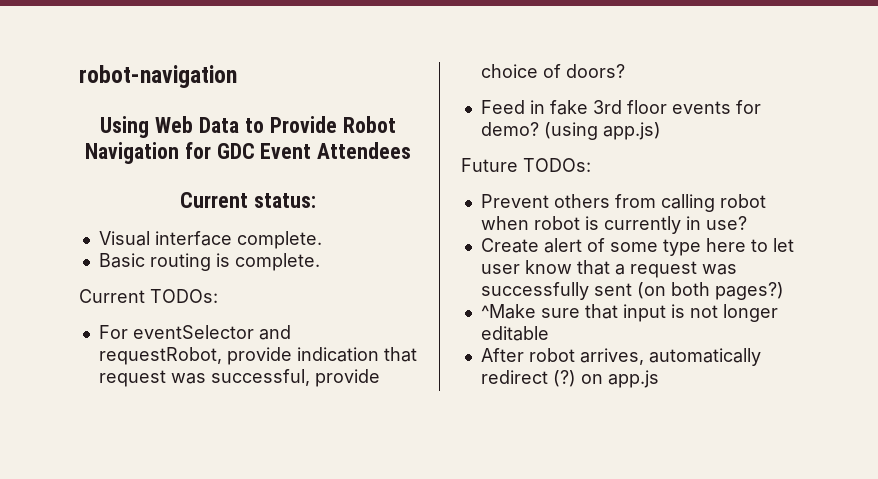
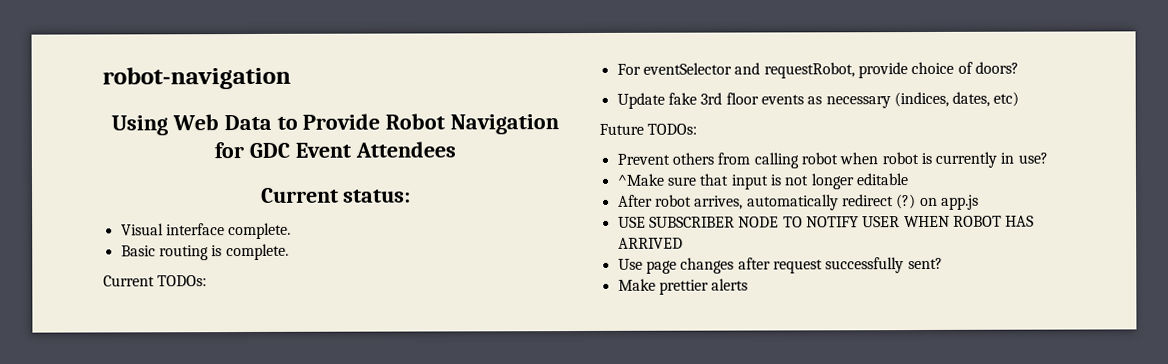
[296,347,417,362] [98,369,380,387] indication that request was successful, provide -> (908, 70) none
[480,100,545,114] Feed in -> [616,92,665,109] Update
[735,100,761,114] [480,122,661,140] for demo? (using app.js) -> [807,91,1020,109] as necessary (indices, dates, etc)
[480,238,794,256] [480,260,737,278] [480,282,784,300] // Create alert of some type here to let user know that a request was successfully sent (on both pages?) -> (1048, 158) none
(659, 379) none -> [617,215,1035,228] [617,237,683,249] [617,257,943,274] [617,278,749,295] // USE SUBSCRIBER NODE TO NOTIFY USER WHEN ROBOT HAS ARRIVED // Use page changes after request successfully sent? // Make prettier alerts

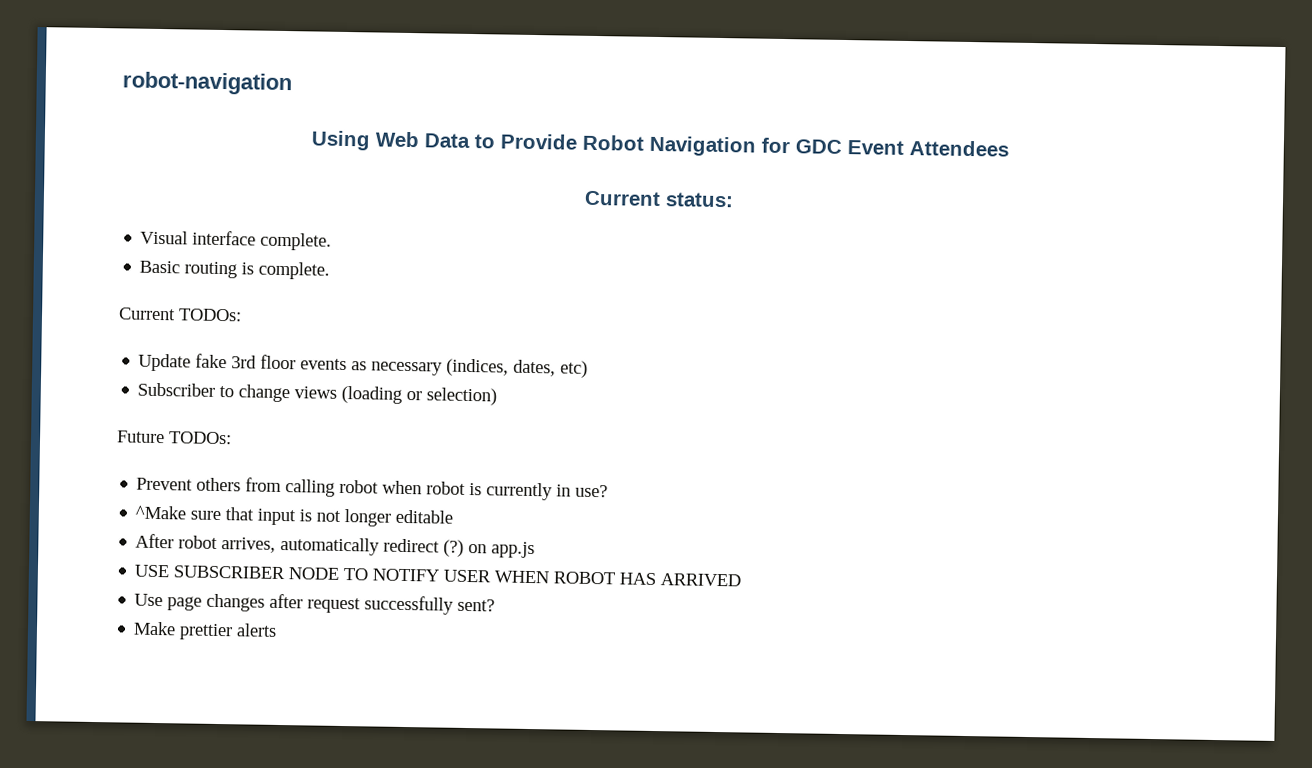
[616,61,1019,79] // For eventSelector and requestRobot, provide choice of doors? -> (242, 315) none
(1020, 99) none -> [137,382,498,406] // Subscriber to change views (loading or selection)

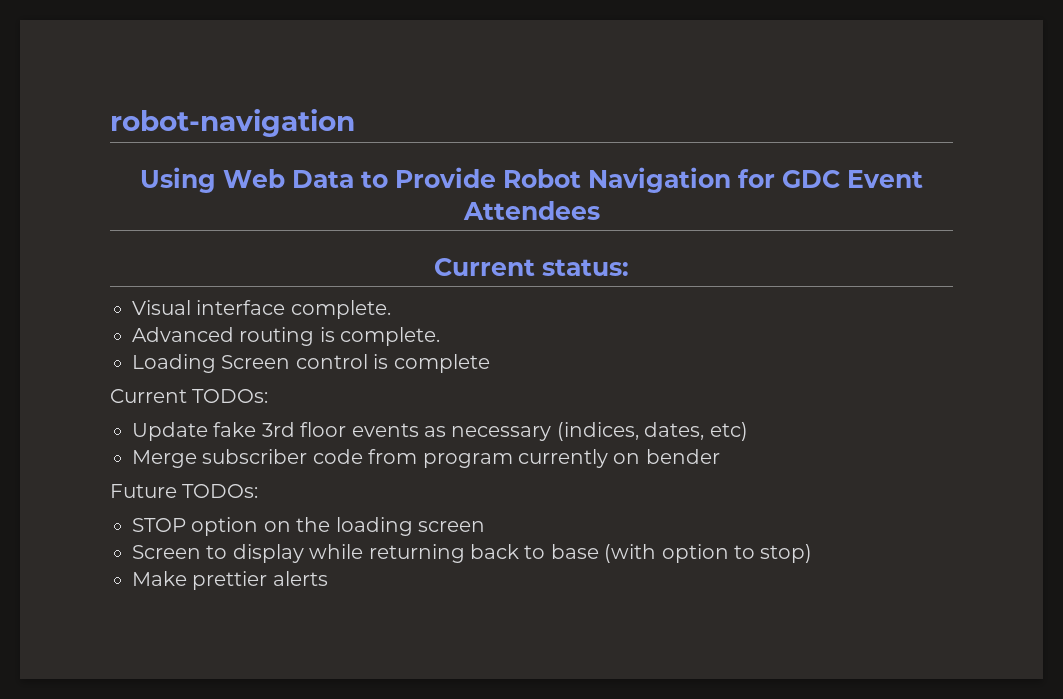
[139,260,181,274] Basic -> [132,327,234,342] Advanced
(331, 270) none -> [132,354,490,373] // Loading Screen control is complete
[137,382,498,406] [116,430,232,445] [136,477,609,501] [135,505,454,527] [135,533,536,559] [134,564,742,587] [134,593,496,615] Subscriber to change views (loading or selection) // Future TODOs: // Prevent others from calling robot when robot is currently in use? // ^Make sure that input is not longer editable // After robot arrives, automatically redirect (?) on app.js // USE SUBSCRIBER NODE TO NOTIFY USER WHEN ROBOT HAS ARRIVED // Use page changes after request successfully sent? -> [132,449,720,468] [110,484,259,498] [132,517,485,536] [132,544,813,563] Merge subscriber code from program currently on bender // Future TODOs: // STOP option on the loading screen // Screen to display while returning back to base (with option to stop)

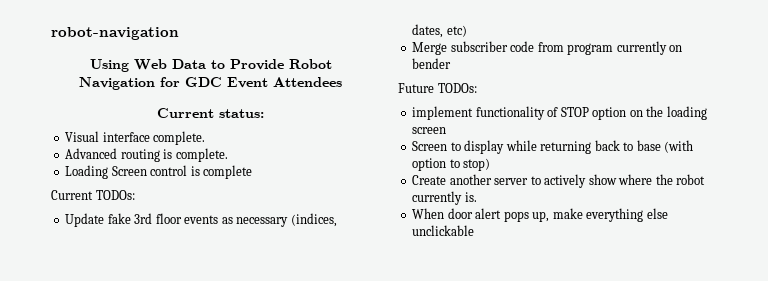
(259, 491) none -> [412,106,559,120] implement functionality of
[132,571,328,590] Make prettier alerts -> [412,174,706,188] [412,191,477,205] [412,208,668,222] [412,225,475,236] Create another server to actively show where the robot currently is. // When door alert pops up, make everything else unclickable

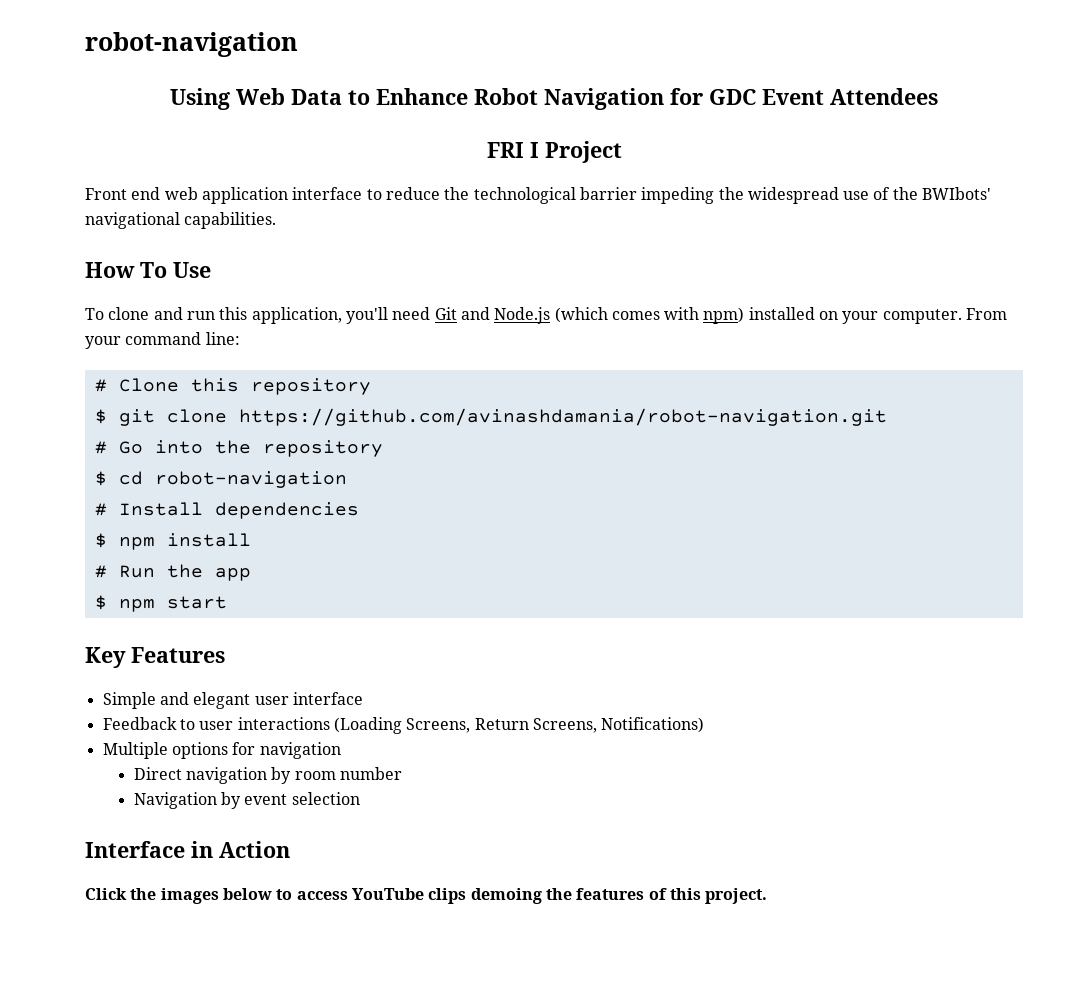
[229,59,284,70] Provide -> [376,88,468,105] Enhance
[157,108,264,118] [65,131,206,145] [65,148,228,162] [65,165,253,179] [51,190,135,200] [65,213,337,227] [412,24,467,38] [412,41,683,55] [412,58,452,69] [398,83,477,93] [412,106,707,120] [412,127,447,134] [412,140,694,154] [412,158,491,171] [412,174,706,188] [412,191,477,205] [412,208,668,222] [412,225,475,236] Current status: // Visual interface complete. // Advanced routing is complete. // Loading Screen control is complete // Current TODOs: // Update fake 3rd floor events as necessary (indices, dates, etc) // Merge subscriber code from program currently on bender // Future TODOs: // implement functionality of STOP option on the loading screen // Screen to display while returning back to base (with option to stop) // Create another server to actively show where the robot currently is. // When door alert pops up, make everything else unclickable -> [486,141,622,163] [85,187,992,204] [85,212,277,229] [85,262,211,278] [85,307,1008,324] [85,332,240,349] [94,378,371,395] [94,408,887,426] [94,440,383,457] [94,471,347,488] [94,502,359,519] [94,533,251,550] [94,564,251,581] [94,595,227,612] [85,647,225,668] [102,692,363,709] [102,717,705,734] [102,742,341,759] [133,767,402,784] [133,792,360,809] [85,841,290,858] [85,888,768,904] FRI I Project // Front end web application interface to reduce the technological barrier impeding the widespread use of the BWIbots' navigational capabilities. // How To Use // To clone and run this application, you'll need Git and Node.js (which comes with npm) installed on your computer. From your command line: // # Clone this repository // $ git clone https://github.com/avinashdamania/robot-navigation.git // # Go into the repository // $ cd robot-navigation // # Install dependencies // $ npm install // # Run the app // $ npm start // Key Features // Simple and elegant user interface // Feedback to user interactions (Loading Screens, Return Screens, Notifications) // Multiple options for navigation // Direct navigation by room number // Navigation by event selection // Interface in Action // Click the images below to access YouTube clips demoing the features of this project.

